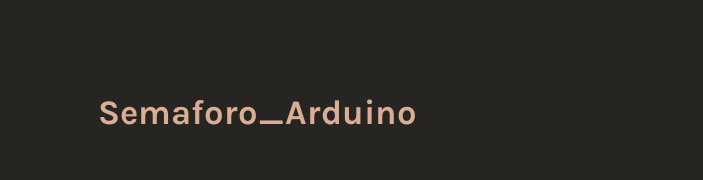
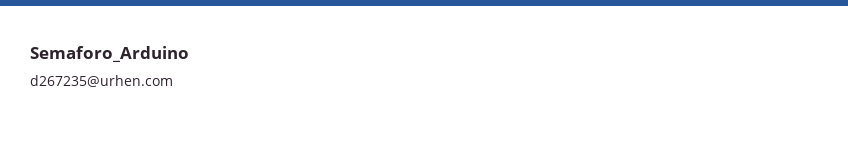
(417, 112) none -> [30,75,173,87] // d267235@urhen.com

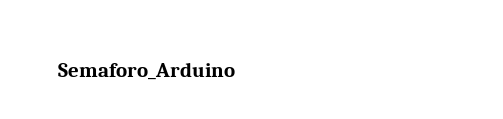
[30,75,173,87] // d267235@urhen.com -> (235, 71) none

